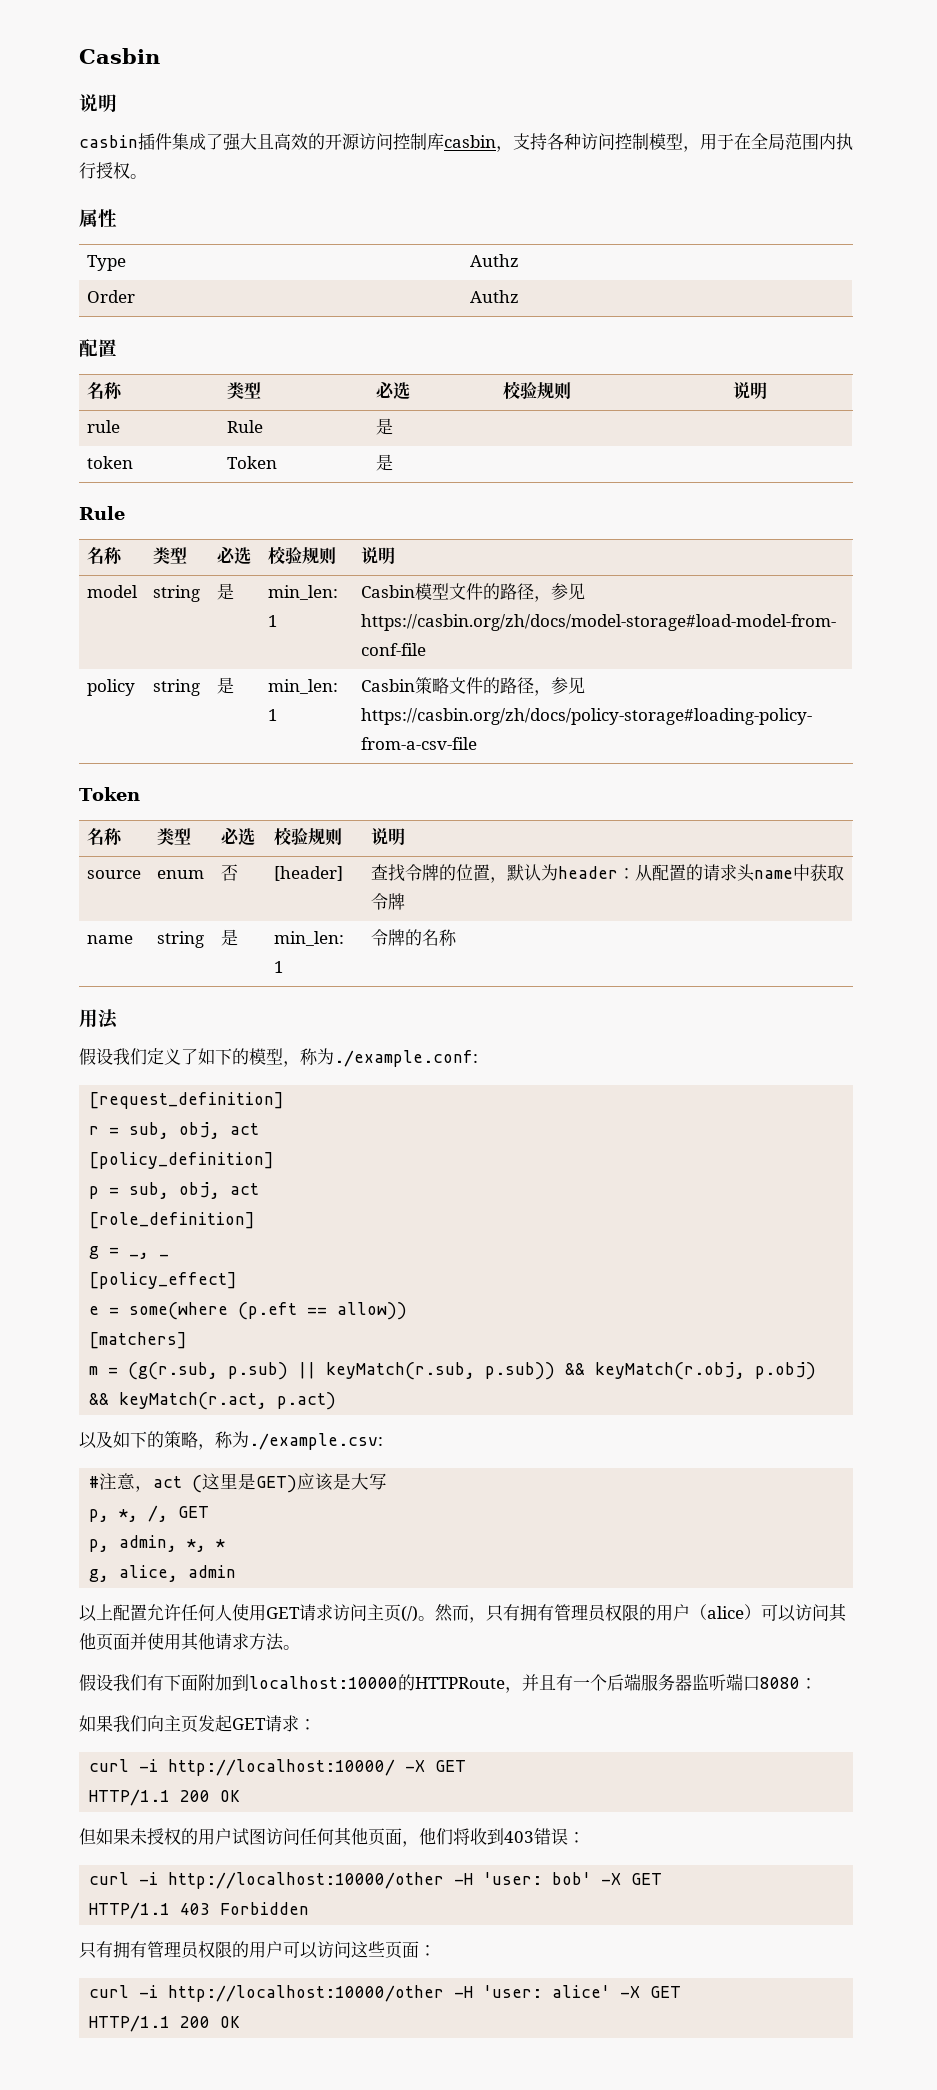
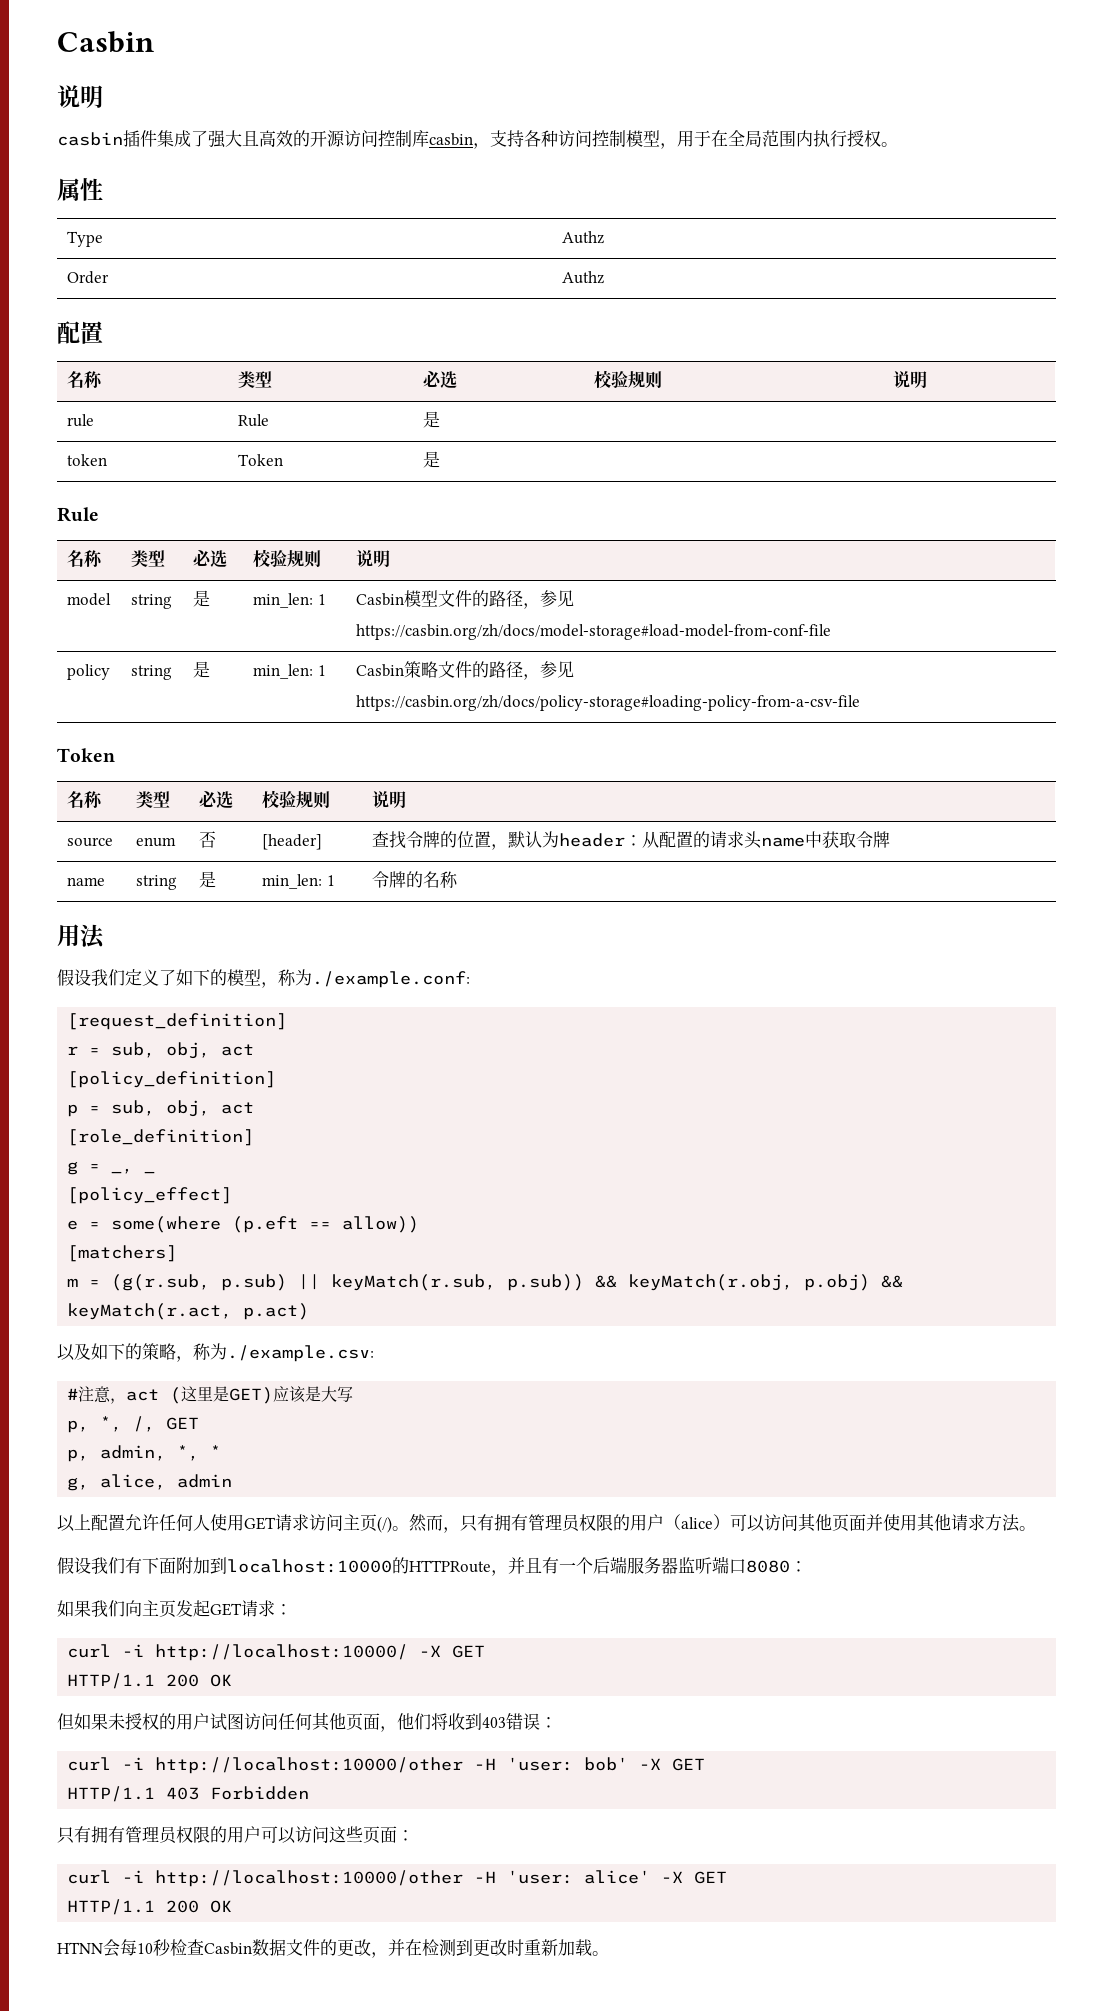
(241, 2022) none -> [57,1939,609,1958] // HTNN会每10秒检查Casbin数据文件的更改，并在检测到更改时重新加载。

